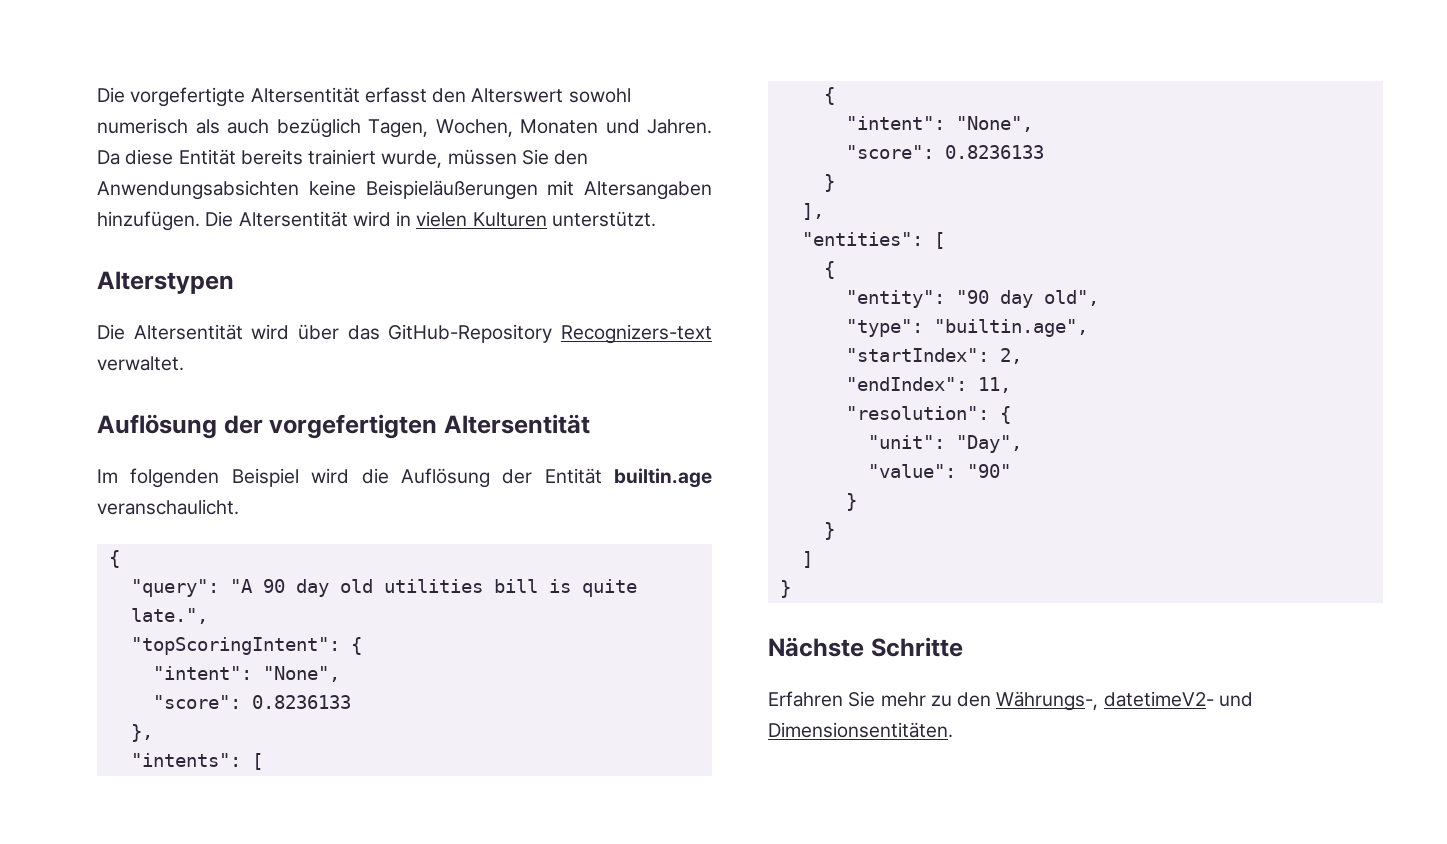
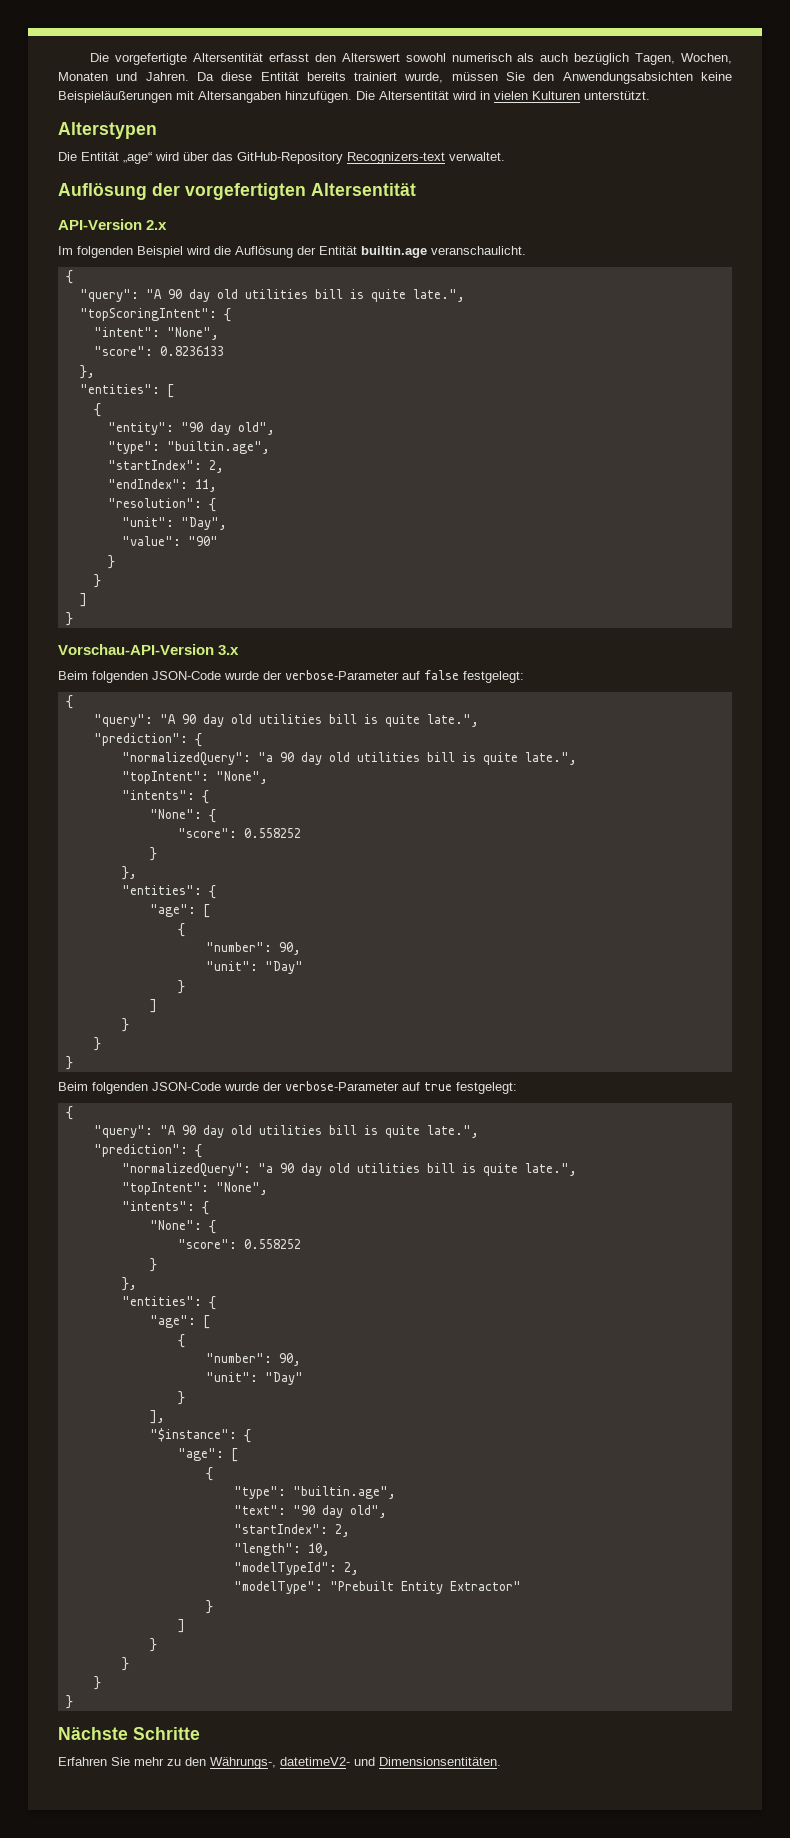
[133,324,243,340] Altersentität -> [81,152,152,164] Entität „age“
(590, 424) none -> [58,219,168,230] // API-Version 2.x
[130,753,263,770] [823,87,835,105] [845,116,1033,132] [845,145,1044,159] [823,174,835,192] [801,203,824,220] // "intents": [ // { // "intent": "None", // "score": 0.8236133 // } // ], -> (95, 372) none
(791, 589) none -> [58,644,240,655] [58,670,524,683] [65,695,73,709] [93,714,479,727] [93,733,202,747] [121,752,577,766] [121,771,268,784] [121,790,209,804] [149,809,216,823] [177,828,301,838] [149,847,157,861] [121,866,137,880] [121,885,216,899] [149,904,210,918] [177,923,185,937] [205,942,301,955] [205,961,303,974] [177,980,185,994] [149,999,157,1013] [121,1018,129,1032] [93,1037,101,1051] [65,1056,73,1070] [58,1081,517,1094] [65,1106,73,1120] [93,1125,479,1138] [93,1144,202,1158] [121,1163,577,1177] [121,1182,268,1195] [121,1201,209,1215] [149,1220,216,1234] [177,1239,301,1249] [149,1258,157,1272] [121,1277,137,1291] [121,1296,216,1310] [149,1315,210,1329] [177,1334,185,1348] [205,1353,301,1366] [205,1372,303,1385] [177,1391,185,1405] [149,1410,165,1424] [149,1428,251,1443] [177,1448,238,1462] [205,1467,213,1481] [233,1486,396,1499] [233,1505,387,1518] [233,1524,350,1537] [233,1543,330,1556] [233,1562,359,1575] [233,1581,521,1594] [205,1600,213,1614] [177,1619,185,1633] [149,1638,157,1652] [121,1657,129,1671] [93,1676,101,1690] [65,1695,73,1709] // Vorschau-API-Version 3.x // Beim folgenden JSON-Code wurde der verbose-Parameter auf false festgelegt: // { // "query": "A 90 day old utilities bill is quite late.", // "prediction": { // "normalizedQuery": "a 90 day old utilities bill is quite late.", // "topIntent": "None", // "intents": { // "None": { // "score": 0.558252 // } // }, // "entities": { // "age": [ // { // "number": 90, // "unit": "Day" // } // ] // } // } // } // Beim folgenden JSON-Code wurde der verbose-Parameter auf true festgelegt: // { // "query": "A 90 day old utilities bill is quite late.", // "prediction": { // "normalizedQuery": "a 90 day old utilities bill is quite late.", // "topIntent": "None", // "intents": { // "None": { // "score": 0.558252 // } // }, // "entities": { // "age": [ // { // "number": 90, // "unit": "Day" // } // ], // "$instance": { // "age": [ // { // "type": "builtin.age", // "text": "90 day old", // "startIndex": 2, // "length": 10, // "modelTypeId": 2, // "modelType": "Prebuilt Entity Extractor" // } // ] // } // } // } // }

